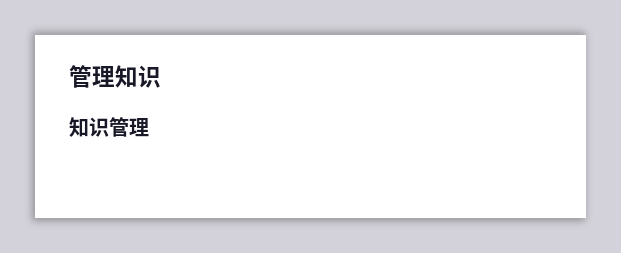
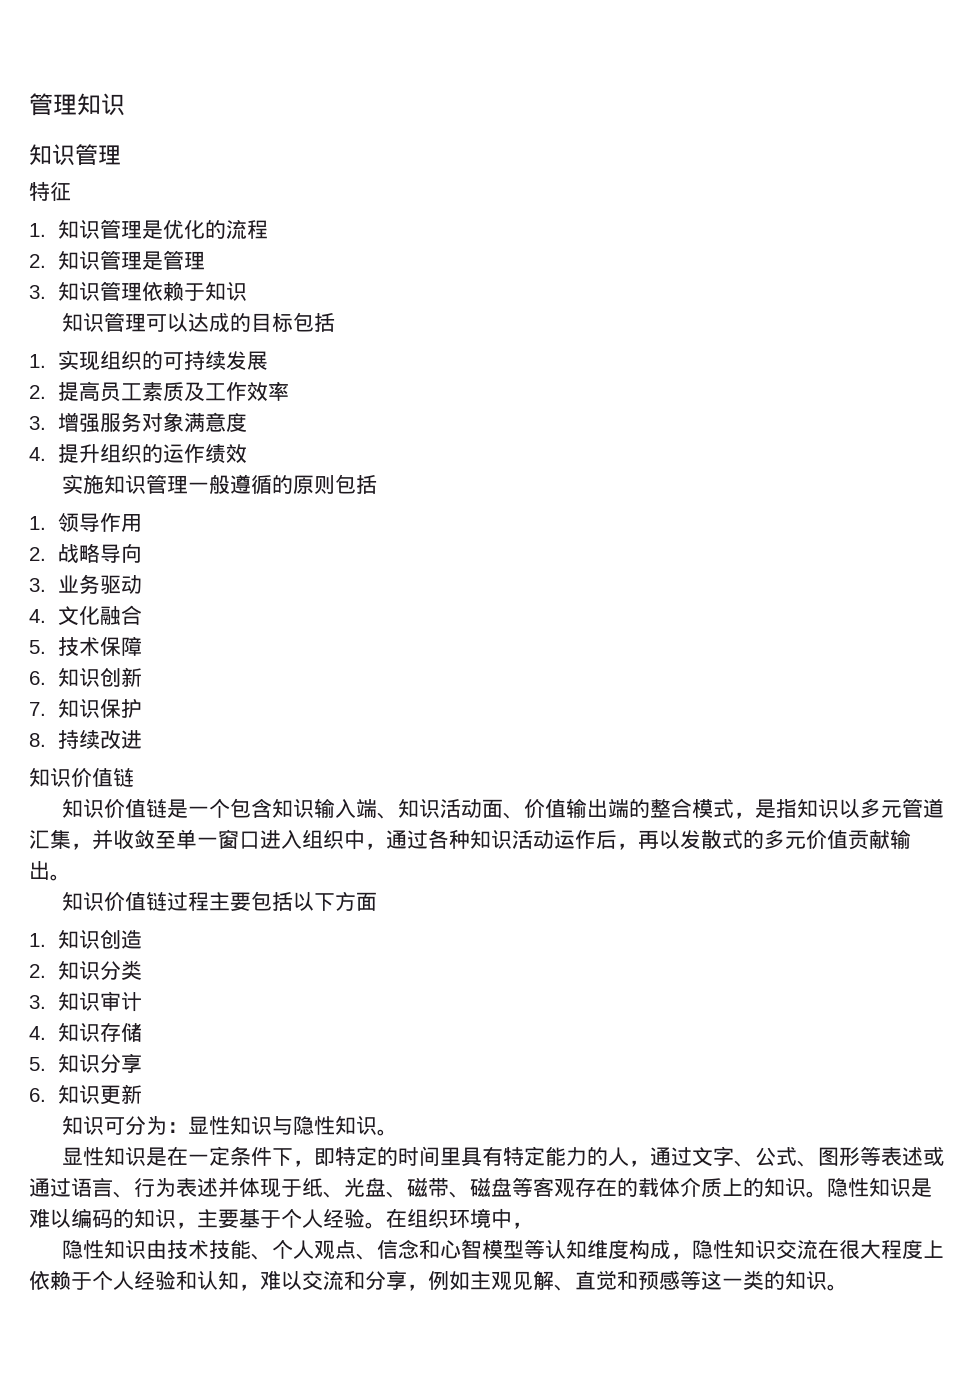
(149, 127) none -> [29,181,71,201] [29,219,268,239] [29,250,205,270] [29,281,247,301] [62,312,336,332] [29,350,268,371] [29,381,289,402] [29,412,247,432] [29,444,247,463] [62,474,378,494] [29,513,142,532] [29,543,142,563] [29,574,142,594] [29,605,142,626] [29,636,142,656] [29,667,142,687] [29,699,142,718] [29,729,142,749] [29,767,134,787] [62,798,945,819] [29,829,911,850] [29,861,71,881] [62,891,378,911] [29,929,142,949] [29,960,142,980] [29,991,142,1012] [29,1022,142,1042] [29,1053,142,1073] [29,1084,142,1105] [62,1116,399,1136] [62,1146,945,1167] [29,1177,932,1198] [29,1208,533,1229] [62,1239,945,1260] [29,1270,848,1291] // 特征 // 1.知识管理是优化的流程 // 2.知识管理是管理 // 3.知识管理依赖于知识 // 知识管理可以达成的目标包括 // 1.实现组织的可持续发展 // 2.提高员工素质及工作效率 // 3.增强服务对象满意度 // 4.提升组织的运作绩效 // 实施知识管理一般遵循的原则包括 // 1.领导作用 // 2.战略导向 // 3.业务驱动 // 4.文化融合 // 5.技术保障 // 6.知识创新 // 7.知识保护 // 8.持续改进 // 知识价值链 // 知识价值链是一个包含知识输入端、知识活动面、价值输出端的整合模式，是指知识以多元管道汇集，并收敛至单一窗口进入组织中，通过各种知识活动运作后，再以发散式的多元价值贡献输出。 // 知识价值链过程主要包括以下方面 // 1.知识创造 // 2.知识分类 // 3.知识审计 // 4.知识存储 // 5.知识分享 // 6.知识更新 // 知识可分为：显性知识与隐性知识。 // 显性知识是在一定条件下，即特定的时间里具有特定能力的人，通过文字、公式、图形等表述或通过语言、行为表述并体现于纸、光盘、磁带、磁盘等客观存在的载体介质上的知识。隐性知识是难以编码的知识，主要基于个人经验。在组织环境中， // 隐性知识由技术技能、个人观点、信念和心智模型等认知维度构成，隐性知识交流在很大程度上依赖于个人经验和认知，难以交流和分享，例如主观见解、直觉和预感等这一类的知识。

